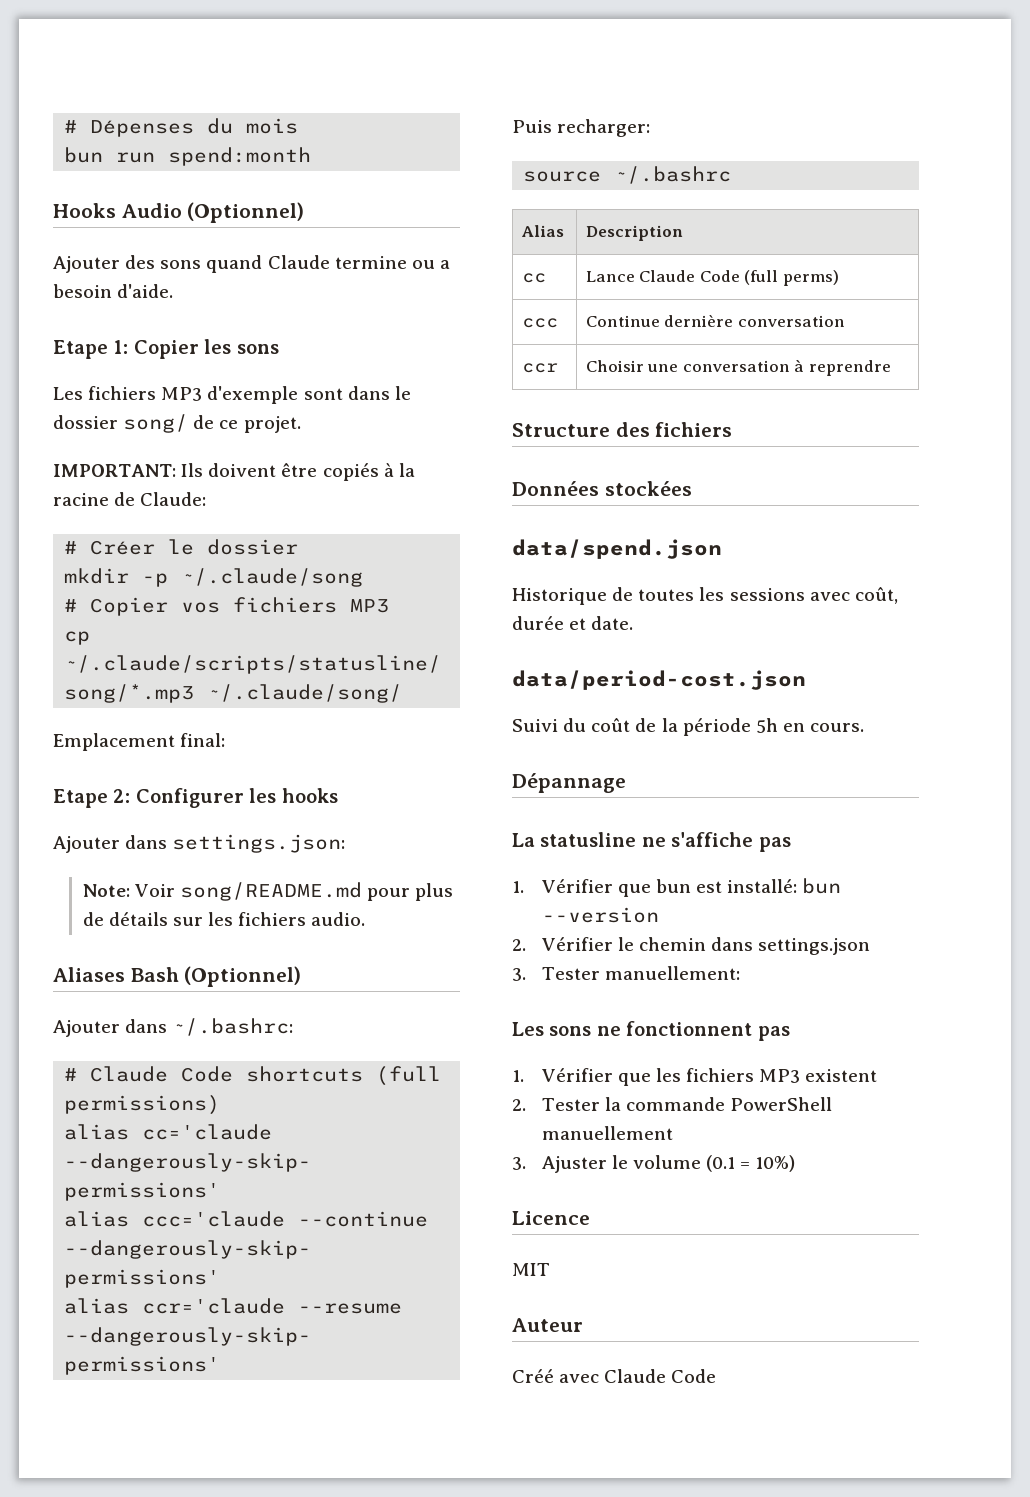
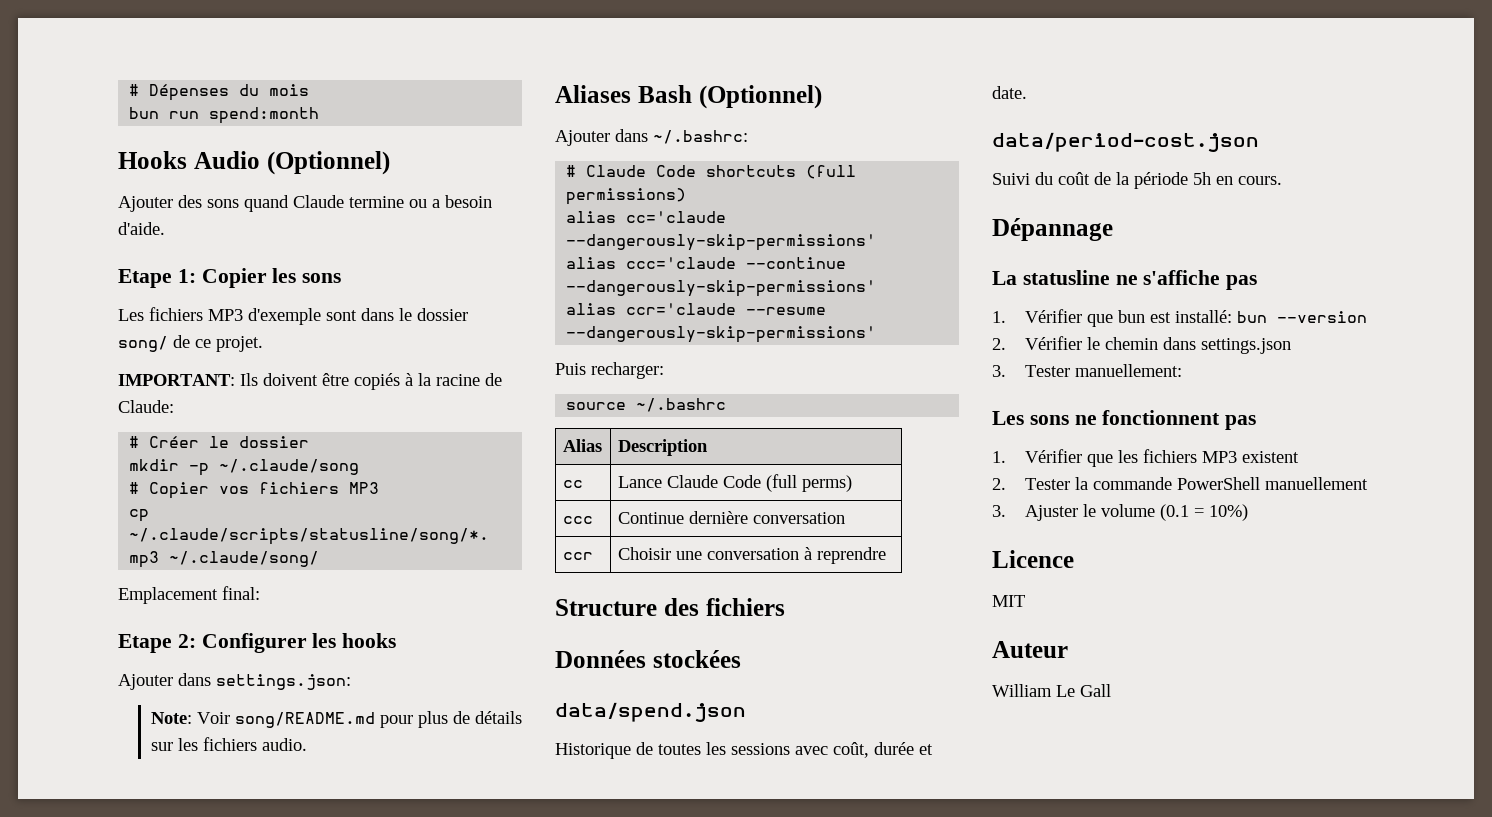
[512,1369,717,1383] Créé avec Claude Code -> [992,684,1111,697] William Le Gall

